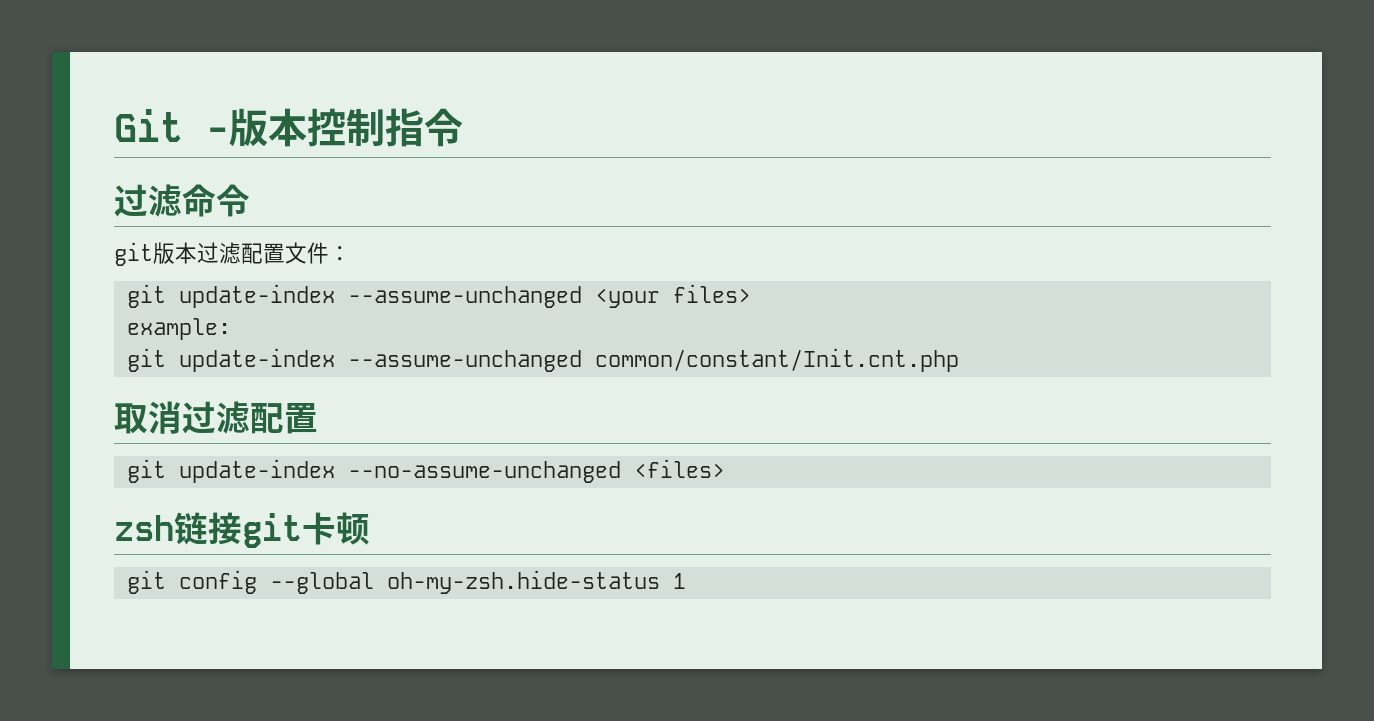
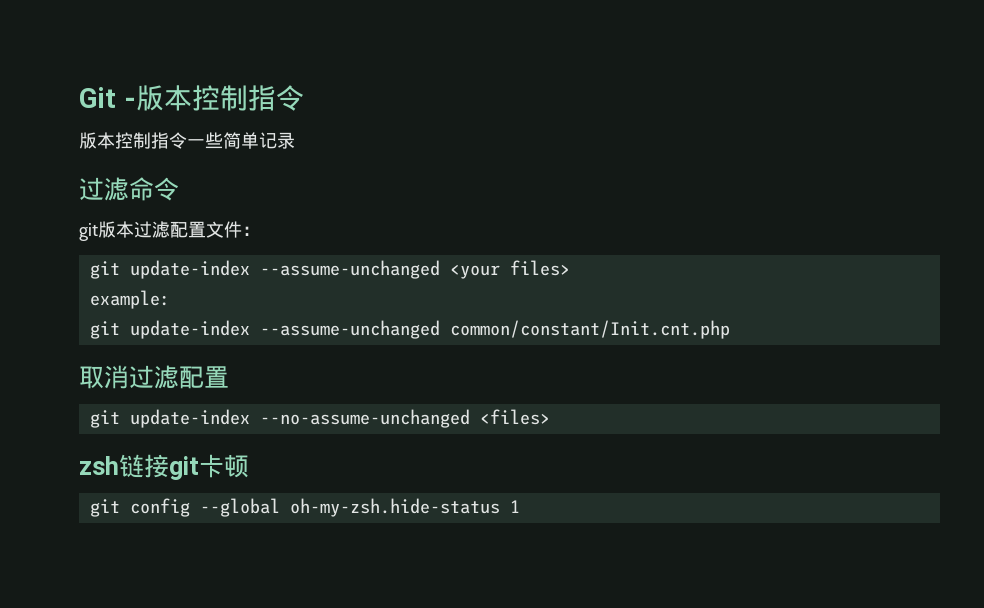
(463, 127) none -> [79,132,295,149] // 版本控制指令一些简单记录

